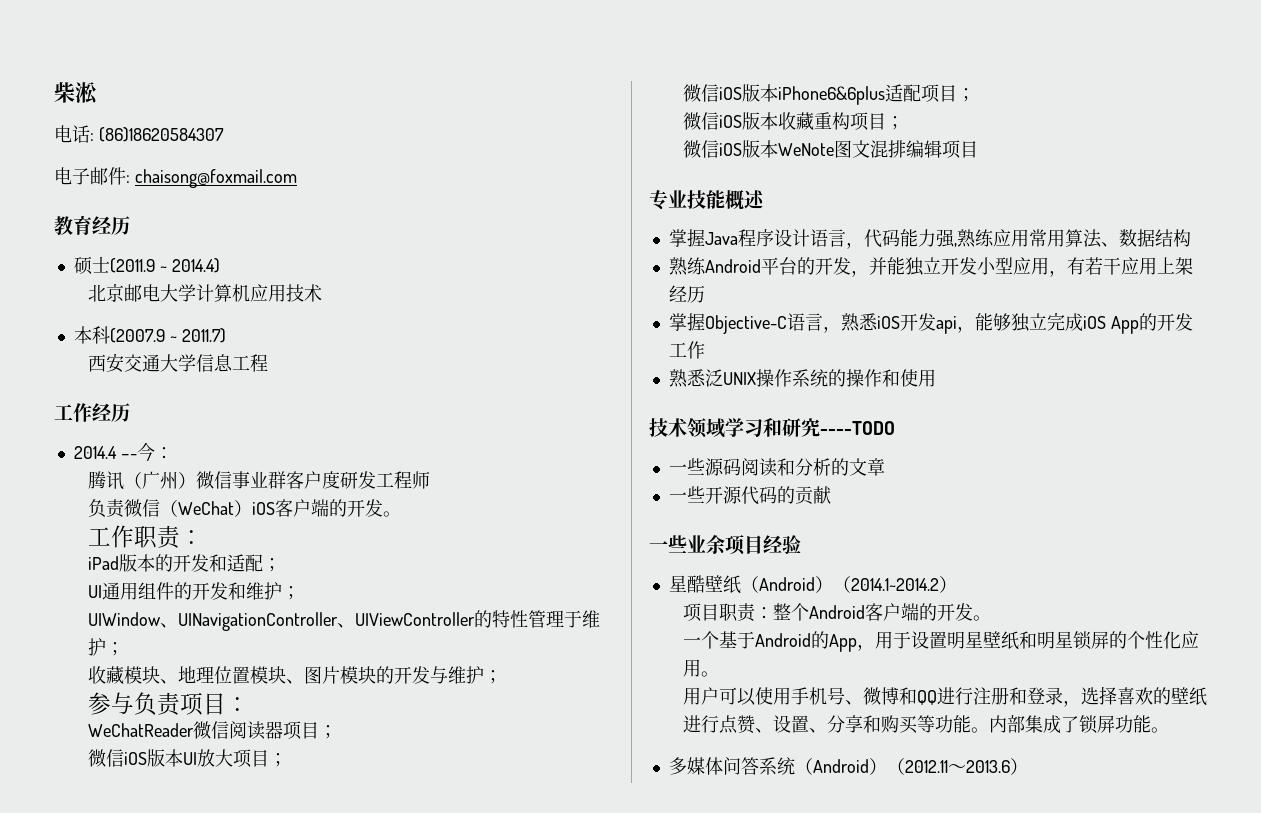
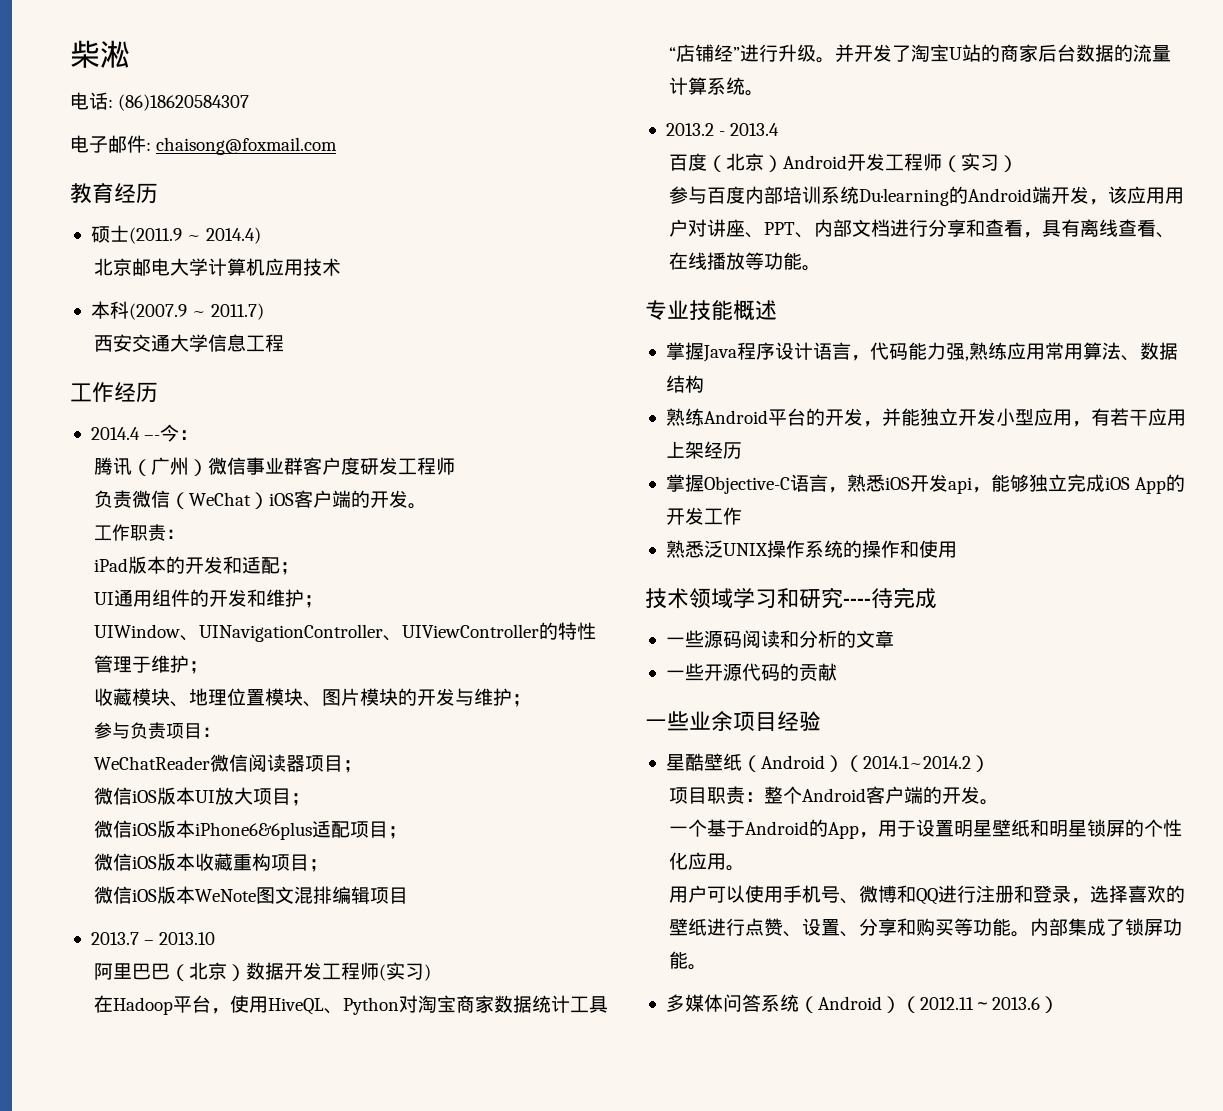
(978, 149) none -> [90,932,216,945] [94,962,432,981] [94,995,609,1015] [669,44,1172,63] [669,77,765,96] [665,123,780,136] [669,153,1019,172] [669,186,1185,206] [669,219,1176,238] [669,252,822,271] // 2013.7 – 2013.10 // 阿里巴巴（北京）数据开发工程师(实习) // 在Hadoop平台，使用HiveQL、Python对淘宝商家数据统计工具“店铺经”进行升级。并开发了淘宝U站的商家后台数据的流量计算系统。 // 2013.2 - 2013.4 // 百度（北京）Android开发工程师（实习） // 参与百度内部培训系统Du·learning的Android端开发，该应用用户对讲座、PPT、内部文档进行分享和查看，具有离线查看、在线播放等功能。
[820,421,895,435] ----TODO -> [843,587,937,609] ----待完成

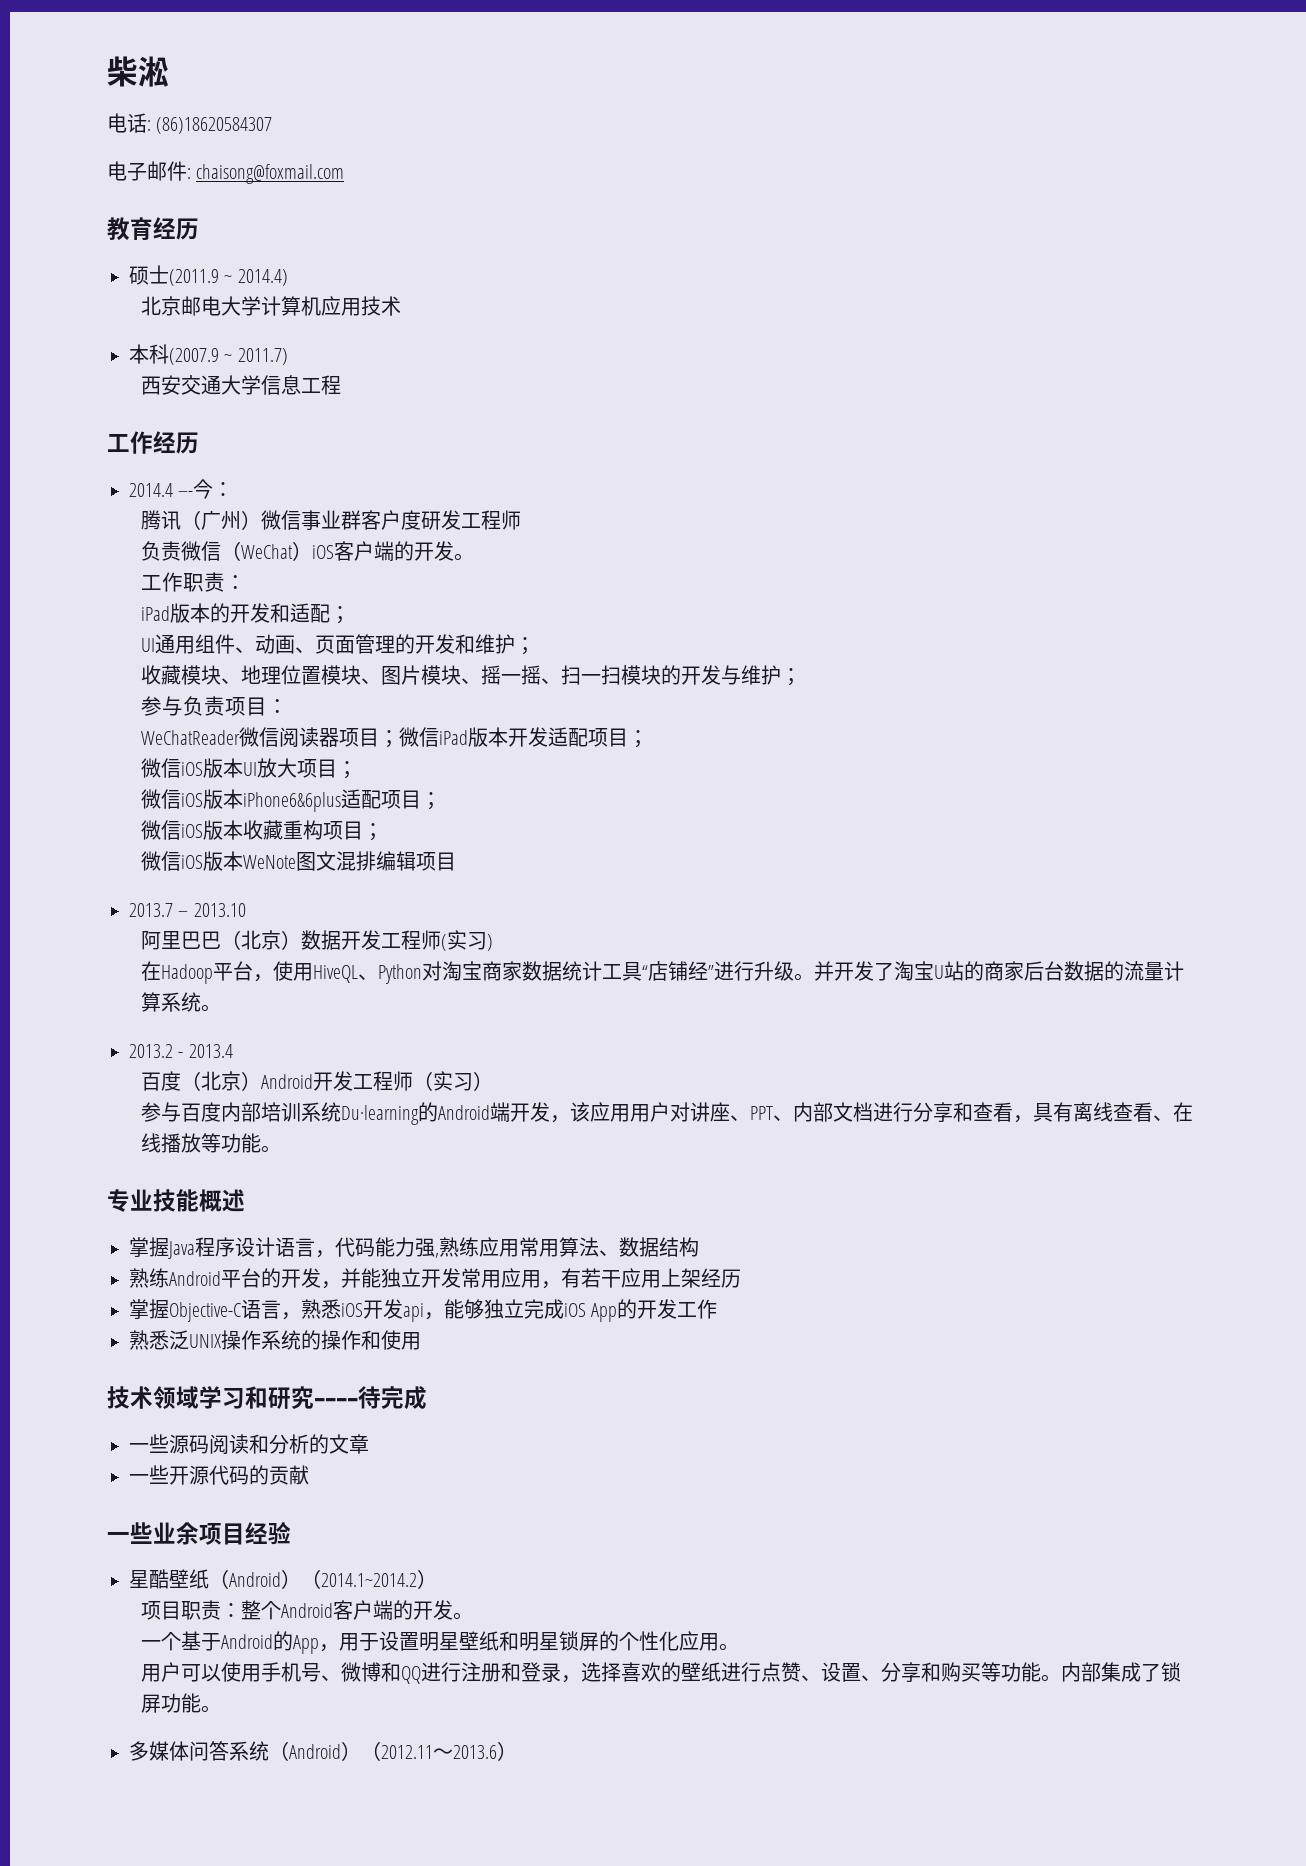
(191, 598) none -> [235,634,396,654] 、动画、页面管理
[94,622,597,642] [94,655,209,674] // UIWindow、UINavigationController、UIViewController的特性管理于维护； -> (536, 646) none
(399, 697) none -> [461,665,662,685] 、摇一摇、扫一扫模块
(363, 766) none -> [399,727,649,748] 微信iPad版本开发适配项目；
[995,408,1034,426] 小型 -> [461,1268,501,1288] 常用

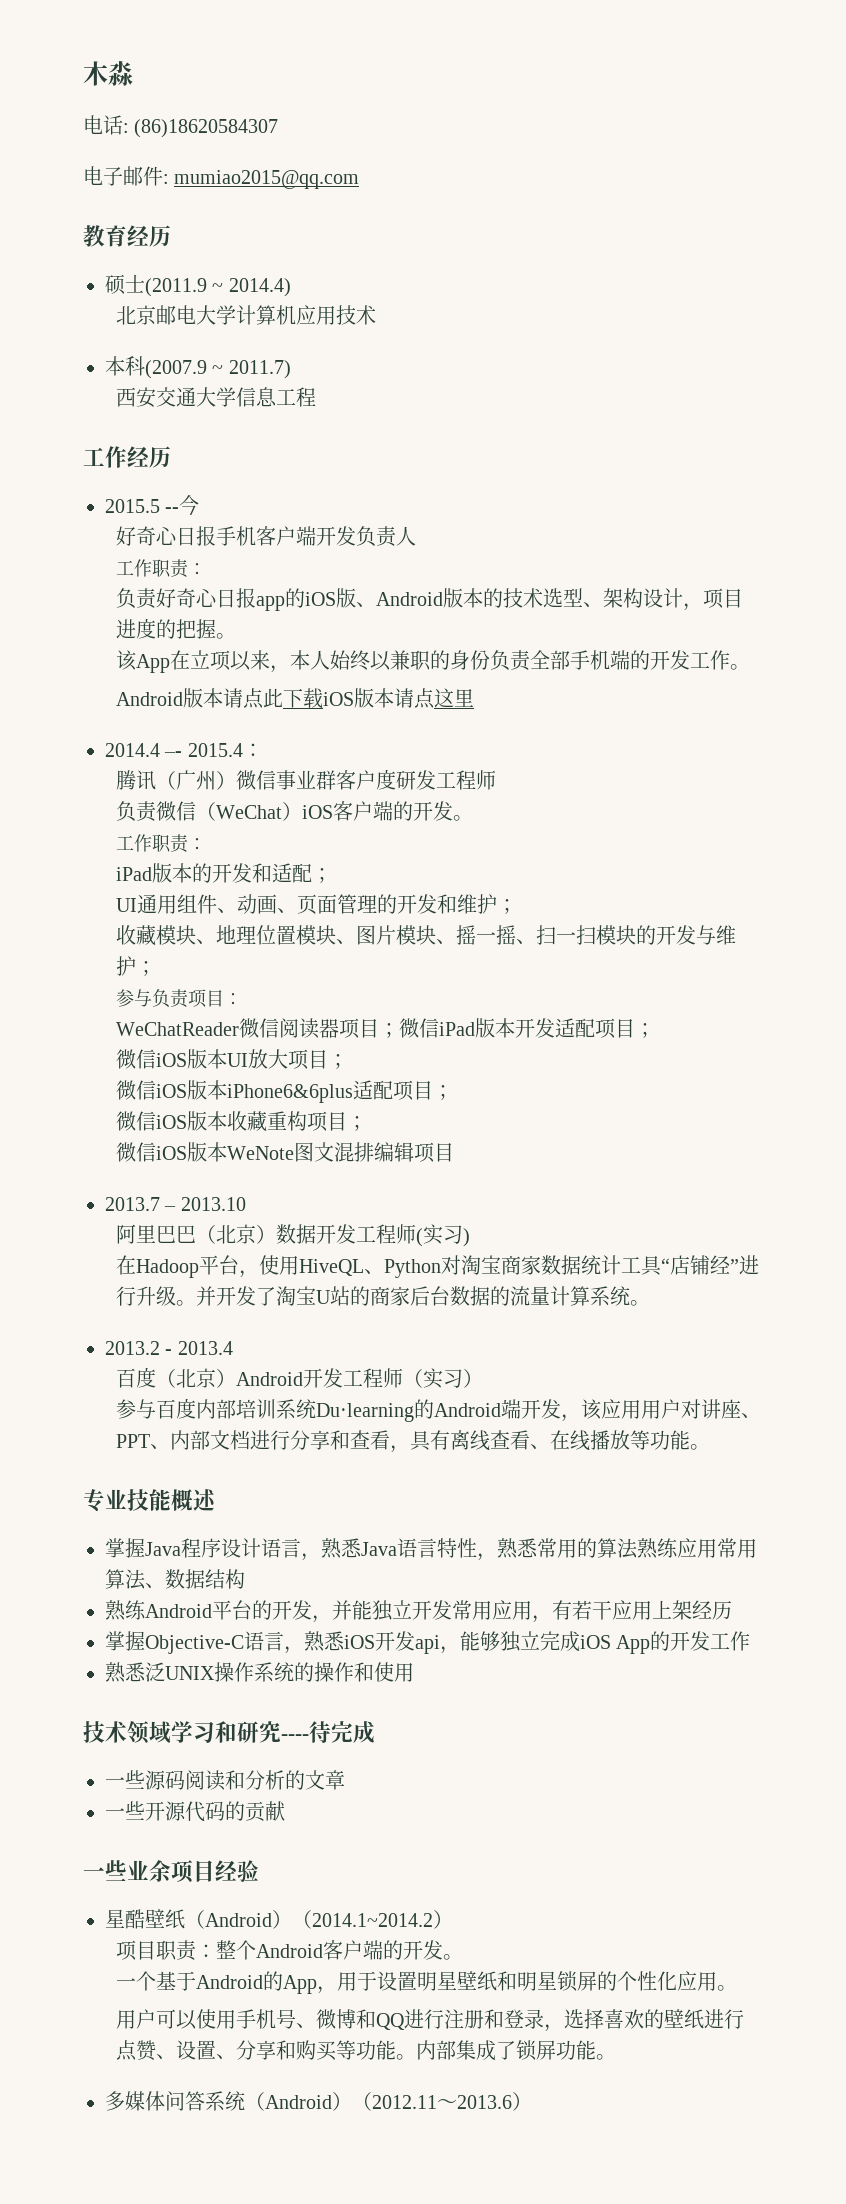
[107,56,169,87] 柴淞 -> [83,61,133,86] 木淼
[196,164,345,184] chaisong@foxmail.com -> [174,170,360,189] mumiao2015@qq.com
(199, 443) none -> [105,495,200,516] [116,526,417,547] [116,559,207,578] [116,588,744,611] [116,618,237,639] [116,650,751,673] [116,688,475,709] // 2015.5 --今 // 好奇心日报手机客户端开发负责人 // 工作职责： // 负责好奇心日报app的iOS版、Android版本的技术选型、架构设计，项目进度的把握。 // 该App在立项以来，本人始终以兼职的身份负责全部手机端的开发工作。 // Android版本请点此下载iOS版本请点这里
[193,479,214,499] 今 -> [187,743,243,757] 2015.4
[335,1237,439,1258] 代码能力强, -> [321,1538,638,1561] 熟悉Java语言特性，熟悉常用的算法

